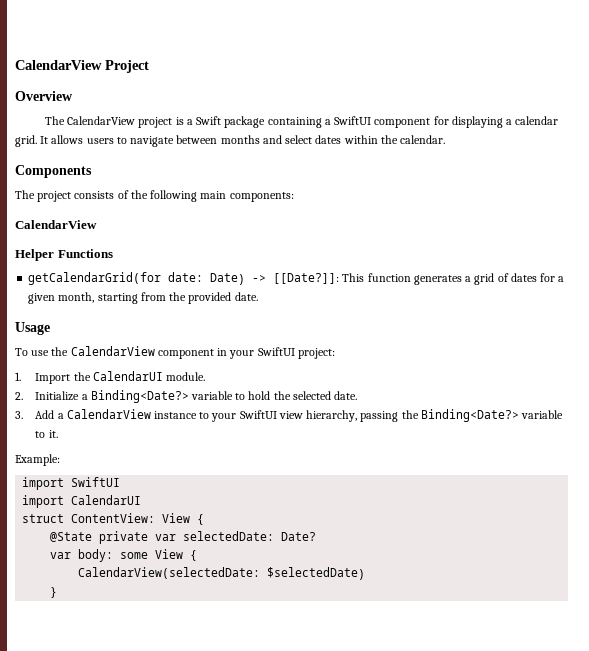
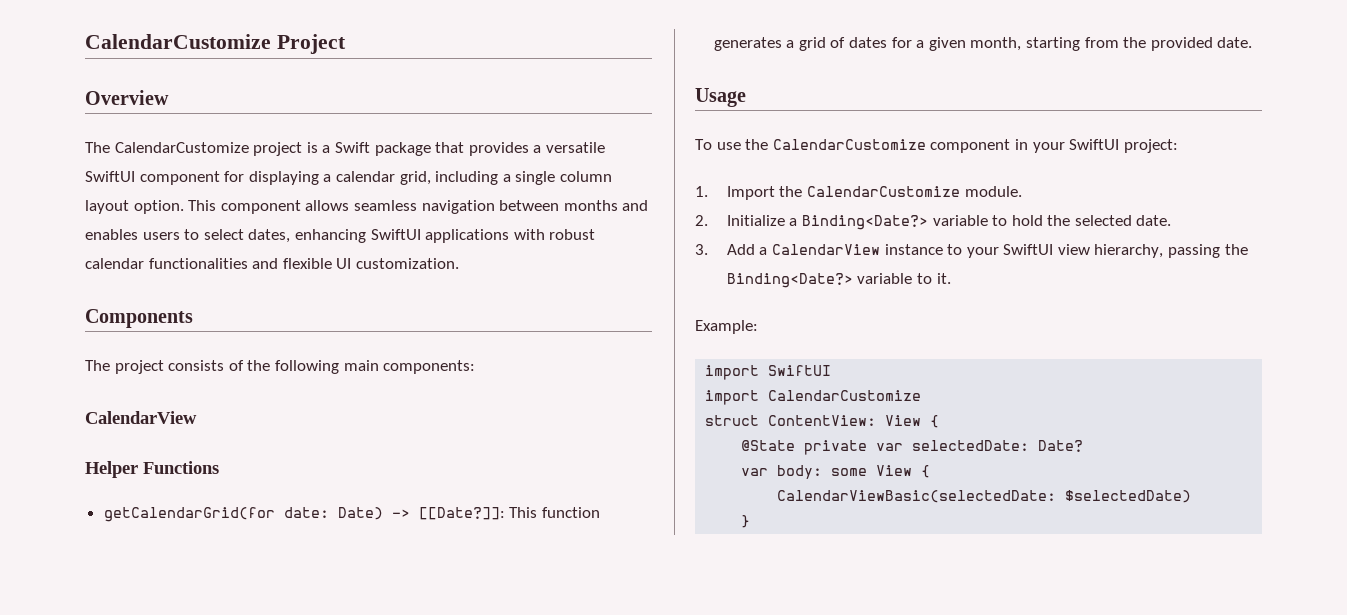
[15,60,102,70] CalendarView -> [85,34,271,49] CalendarCustomize
[67,116,136,125] CalendarView -> [114,142,249,153] CalendarCustomize
[267,117,331,128] containing a -> [435,142,605,156] that provides a versatile
[15,135,446,147] grid. It allows users to navigate between months and select dates within the calendar. -> [399,171,612,185] [85,200,649,214] [85,229,596,243] [85,258,459,269] grid, including a single column layout option. This component allows seamless navigation between months and enables users to select dates, enhancing SwiftUI applications with robust calendar functionalities and flexible UI customization.
[70,346,155,356] CalendarView -> [772,139,926,150] CalendarCustomize
[92,371,163,381] CalendarUI -> [806,186,960,197] CalendarCustomize
[71,495,142,505] CalendarUI -> [768,390,922,401] CalendarCustomize
[78,567,261,579] CalendarView(selectedDate: -> [777,490,1057,503] CalendarViewBasic(selectedDate:

